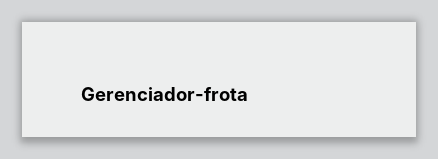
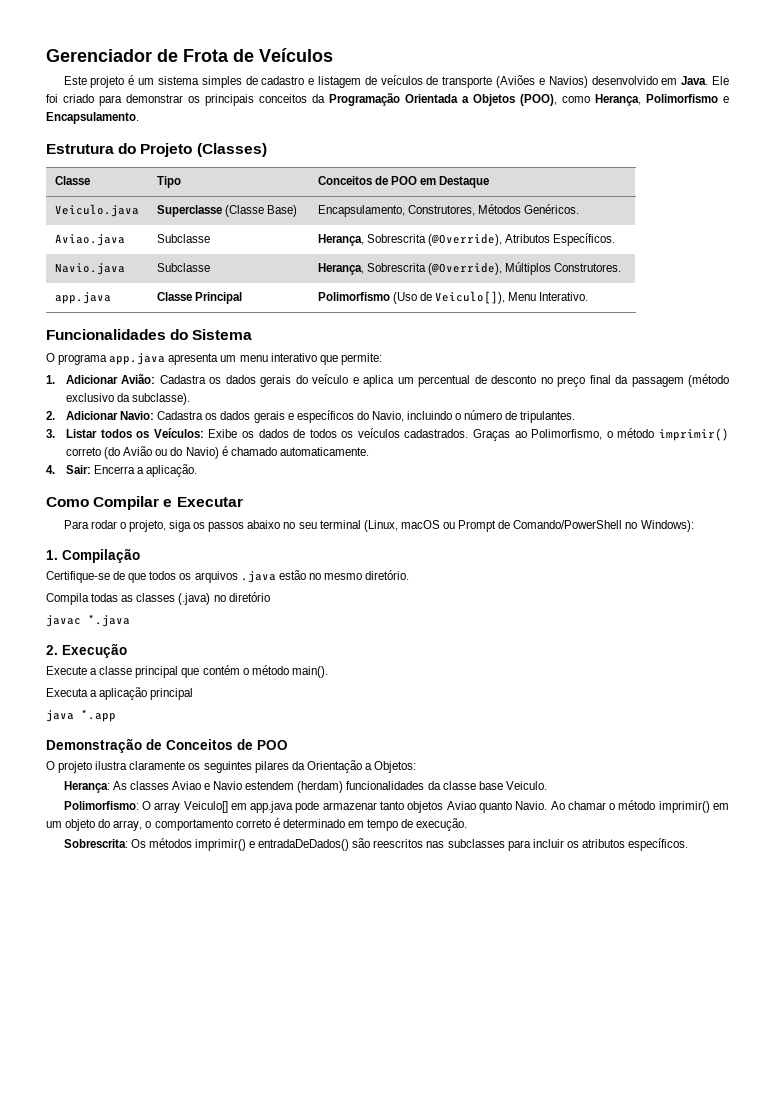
[81,87,248,101] Gerenciador-frota -> [46,48,333,62] [63,75,729,88] [46,93,729,106] [46,112,139,124] [46,143,267,157] [54,176,90,185] [156,176,181,188] [317,176,490,188] [54,204,139,217] [156,205,298,217] [317,204,580,217] [54,234,125,246] [156,234,210,243] [317,233,616,246] [54,263,125,275] [156,263,210,272] [317,262,622,275] [54,292,111,304] [156,292,243,304] [317,291,589,304] [46,329,253,340] [46,353,382,365] [46,374,730,387] [66,393,191,405] [46,410,576,423] [46,428,730,441] [66,446,369,459] [46,464,198,477] [46,496,243,510] [63,520,694,532] [46,548,140,563] [46,570,410,583] [46,592,270,605] [46,614,130,627] [46,643,127,658] [46,665,328,678] [46,687,194,700] [46,709,116,722] [46,738,288,753] [46,760,417,773] [63,781,547,793] [63,800,729,813] [46,818,468,831] [63,838,689,851] Gerenciador de Frota de Veículos // Este projeto é um sistema simples de cadastro e listagem de veículos de transporte (Aviões e Navios) desenvolvido em Java. Ele foi criado para demonstrar os principais conceitos da Programação Orientada a Objetos (POO), como Herança, Polimorfismo e Encapsulamento. // Estrutura do Projeto (Classes) // Classe | Tipo | Conceitos de POO em Destaque // Veiculo.java | Superclasse (Classe Base) | Encapsulamento, Construtores, Métodos Genéricos. // Aviao.java | Subclasse | Herança, Sobrescrita (@Override), Atributos Específicos. // Navio.java | Subclasse | Herança, Sobrescrita (@Override), Múltiplos Construtores. // app.java | Classe Principal | Polimorfismo (Uso de Veiculo[]), Menu Interativo. // Funcionalidades do Sistema // O programa app.java apresenta um menu interativo que permite: // 1. Adicionar Avião: Cadastra os dados gerais do veículo e aplica um percentual de desconto no preço final da passagem (método exclusivo da subclasse). // 2. Adicionar Navio: Cadastra os dados gerais e específicos do Navio, incluindo o número de tripulantes. // 3. Listar todos os Veículos: Exibe os dados de todos os veículos cadastrados. Graças ao Polimorfismo, o método imprimir() correto (do Avião ou do Navio) é chamado automaticamente. // 4. Sair: Encerra a aplicação. // Como Compilar e Executar // Para rodar o projeto, siga os passos abaixo no seu terminal (Linux, macOS ou Prompt de Comando/PowerShell no Windows): // 1. Compilação // Certifique-se de que todos os arquivos .java estão no mesmo diretório. // Compila todas as classes (.java) no diretório // javac *.java // 2. Execução // Execute a classe principal que contém o método main(). // Executa a aplicação principal // java *.app // Demonstração de Conceitos de POO // O projeto ilustra claramente os seguintes pilares da Orientação a Objetos: // Herança: As classes Aviao e Navio estendem (herdam) funcionalidades da classe base Veiculo. // Polimorfismo: O array Veiculo[] em app.java pode armazenar tanto objetos Aviao quanto Navio. Ao chamar o método imprimir() em um objeto do array, o comportamento correto é determinado em tempo de execução. // Sobrescrita: Os métodos imprimir() e entradaDeDados() são reescritos nas subclasses para incluir os atributos específicos.

